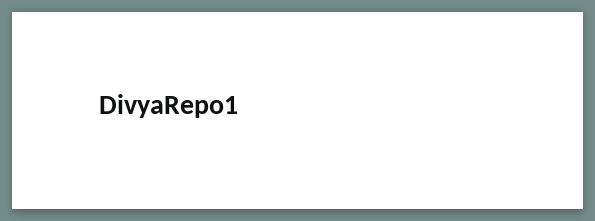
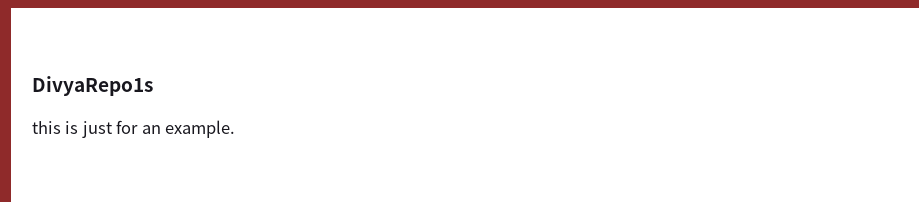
[99,94,238,118] DivyaRepo1 -> [32,76,153,96] [32,120,236,138] DivyaRepo1s // this is just for an example.

